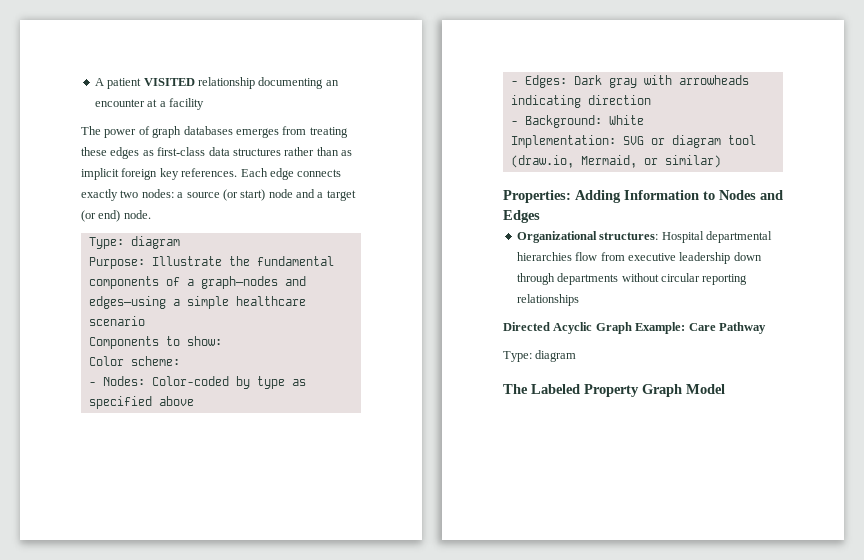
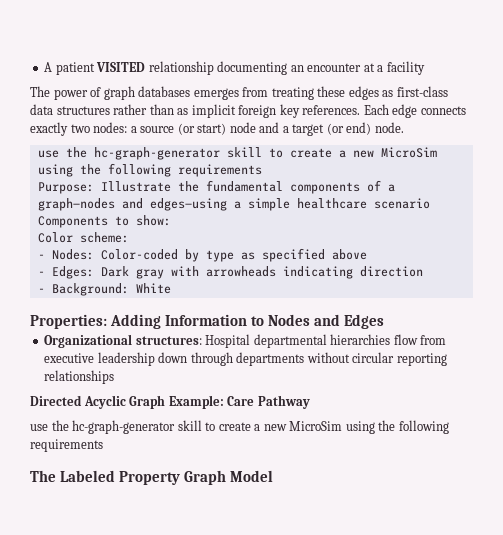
[88,236,180,249] Type: diagram -> [37,147,437,160] [37,163,262,177] use the hc-graph-generator skill to create a new MicroSim using the following requirements
[510,135,756,148] [510,155,721,168] // Implementation: SVG or diagram tool (draw.io, Mermaid, or similar) -> (171, 288) none
[503,350,577,362] Type: diagram -> [30,420,449,434] [30,439,103,452] use the hc-graph-generator skill to create a new MicroSim using the following requirements

